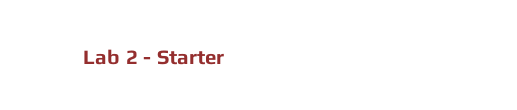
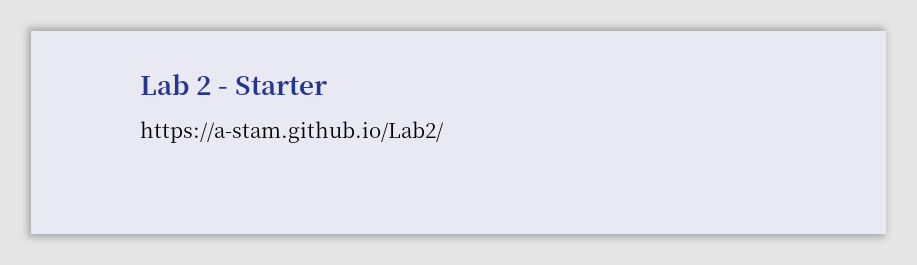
(224, 57) none -> [140,121,444,143] // https://a-stam.github.io/Lab2/

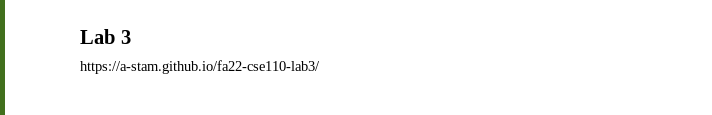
[196,76,328,95] [140,121,444,143] 2 - Starter // https://a-stam.github.io/Lab2/ -> [120,30,131,44] [80,60,320,74] 3 // https://a-stam.github.io/fa22-cse110-lab3/

